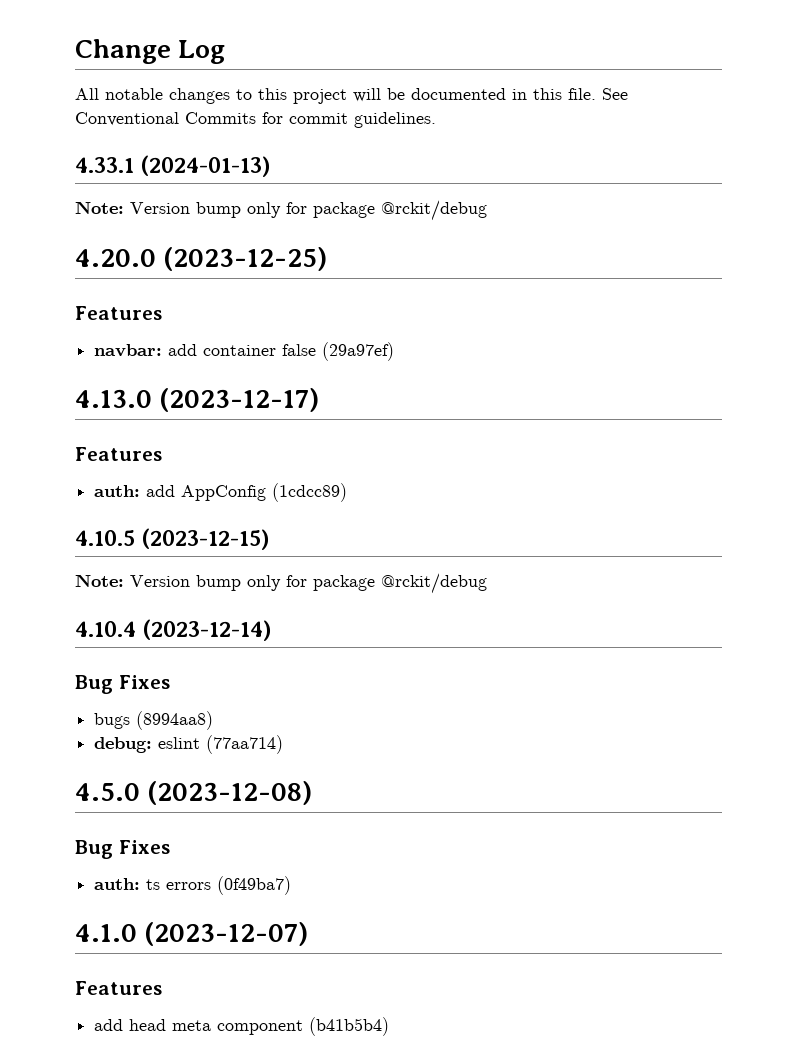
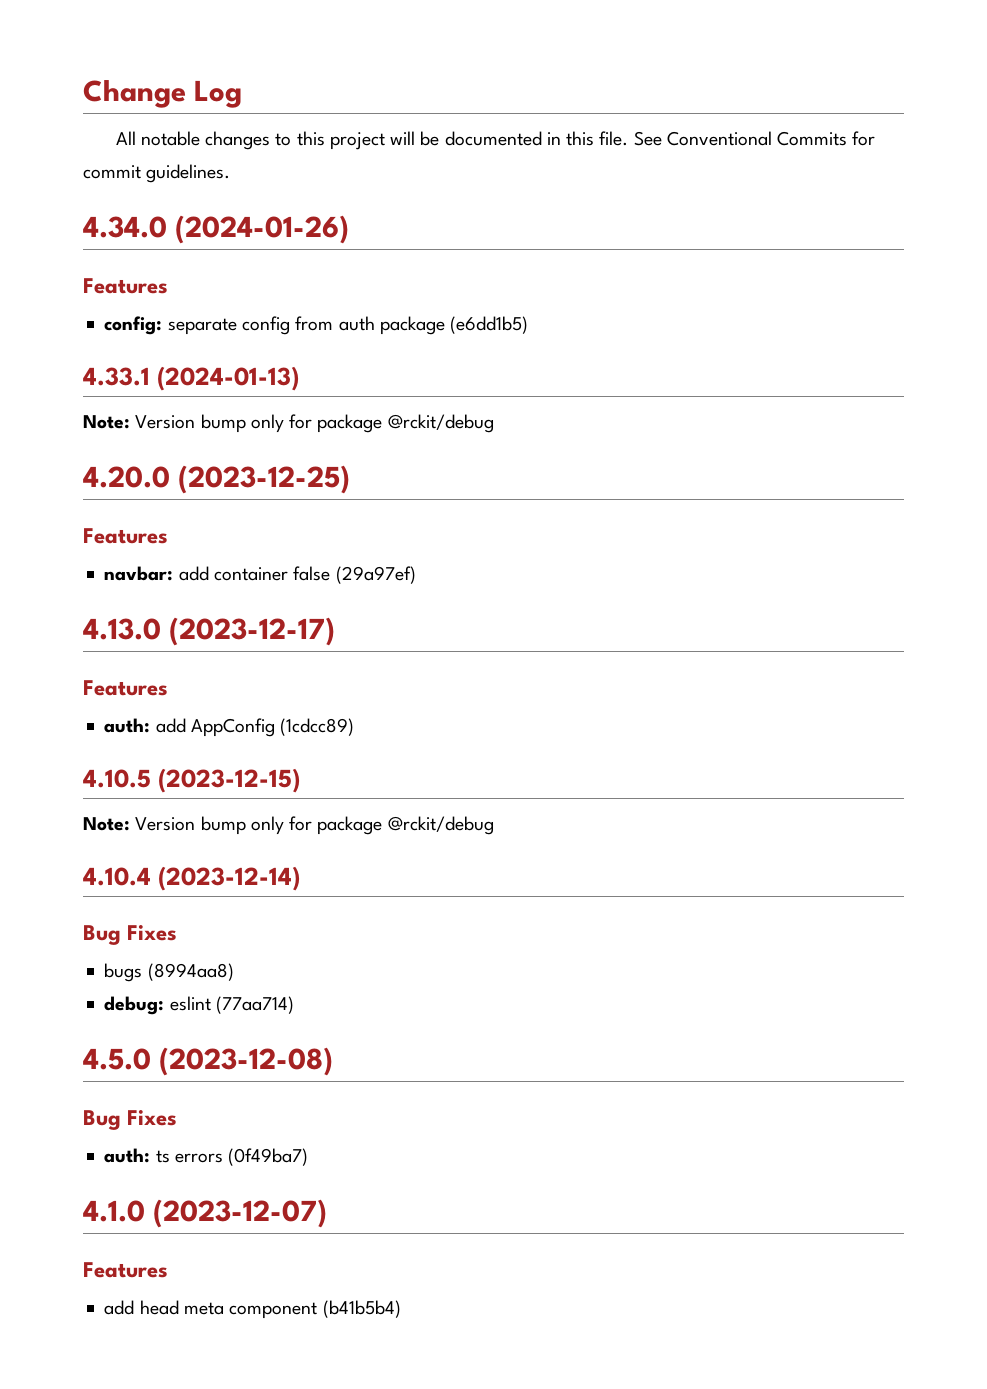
(436, 120) none -> [83,215,350,244] [83,278,168,294] [104,316,529,335] // 4.34.0 (2024-01-26) // Features // config: separate config from auth package (e6dd1b5)

